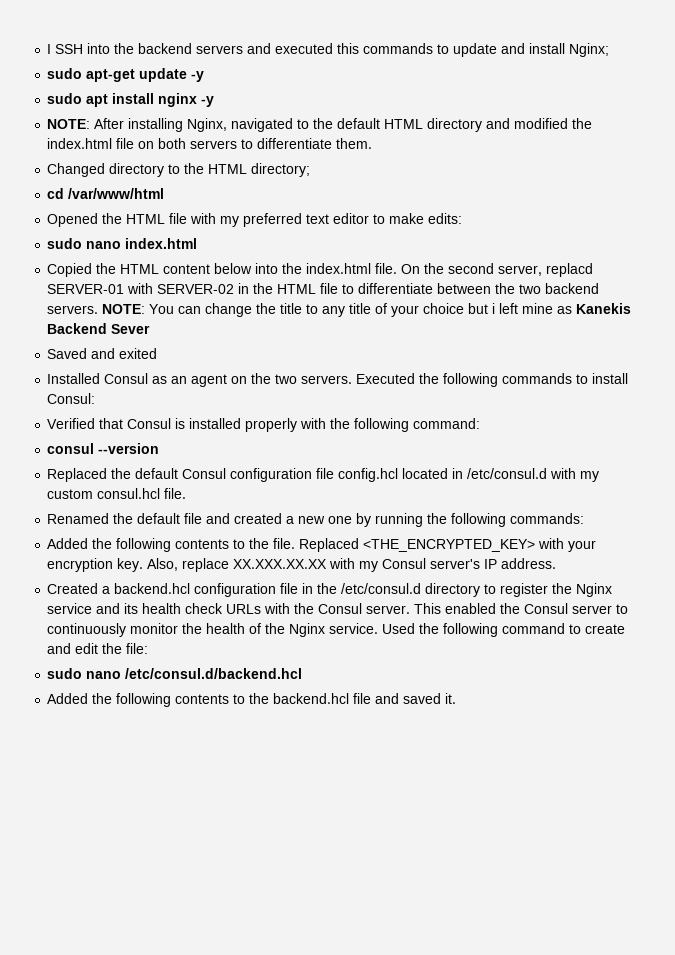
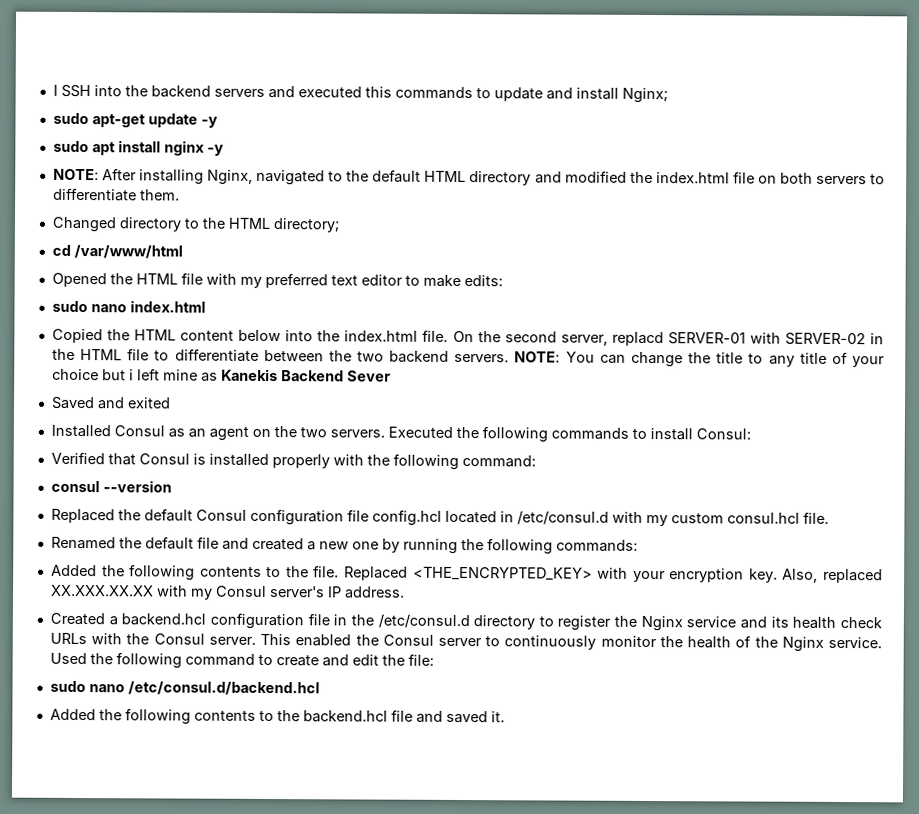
[182,558,230,572] replace -> [823,568,884,584] replaced

